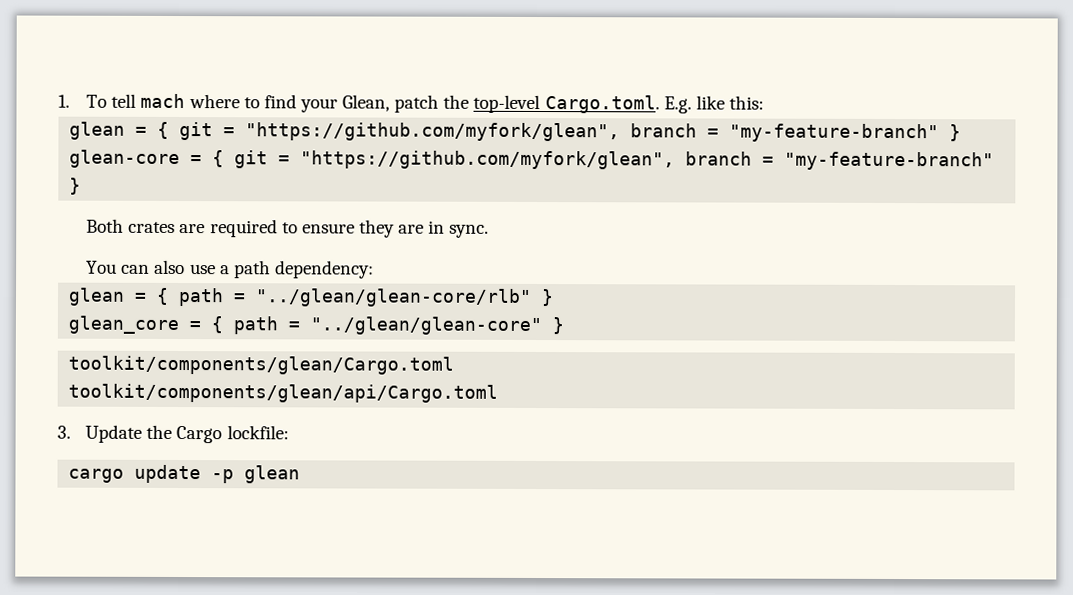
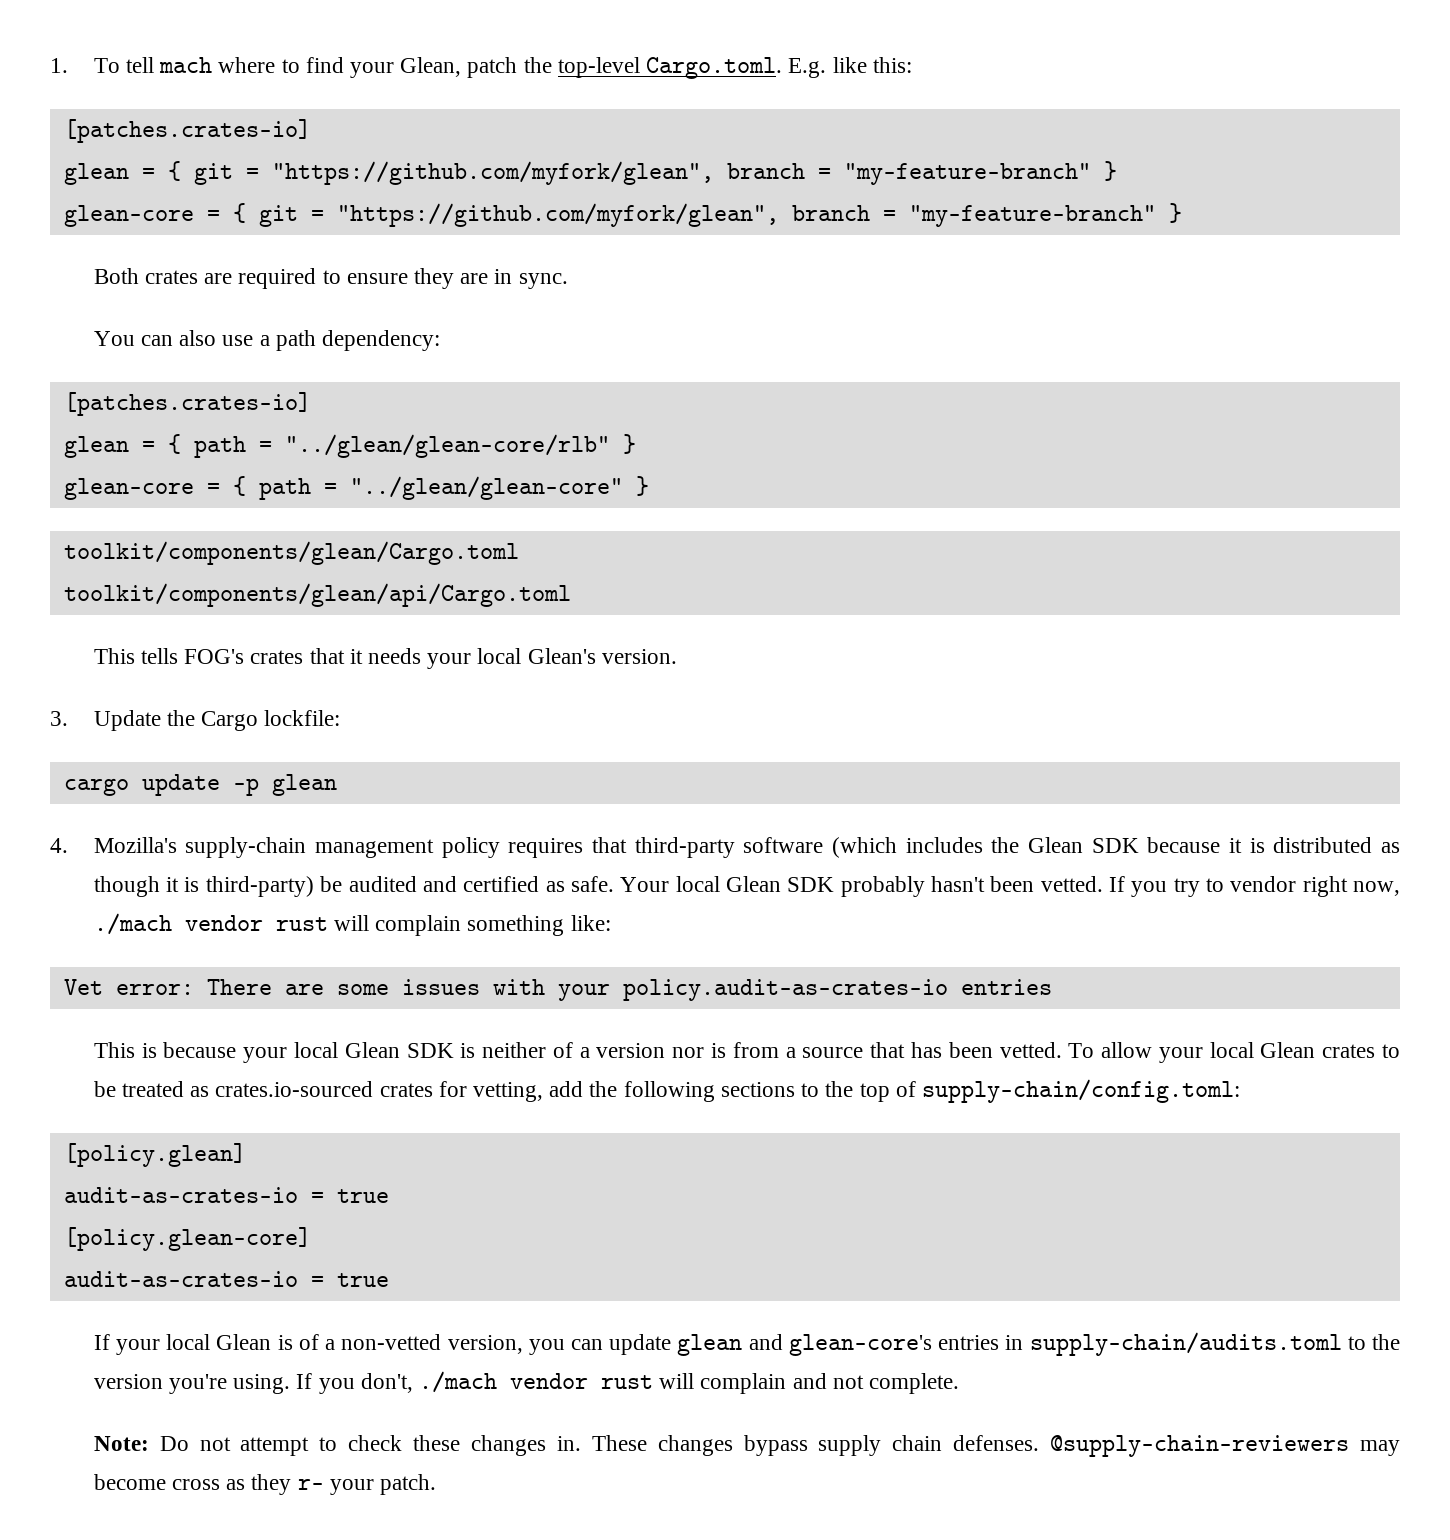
(764, 102) none -> [63,119,311,143] // [patches.crates-io]
(374, 269) none -> [63,392,311,416] // [patches.crates-io]
[68,315,180,335] glean_core -> [63,478,194,500] glean-core
(499, 393) none -> [93,648,677,669] // This tells FOG's crates that it needs your local Glean's version.
(301, 474) none -> [50,837,1400,858] [93,876,1401,897] [93,913,611,936] [63,979,1052,1001] [93,1042,1400,1063] [93,1079,1240,1103] [63,1143,246,1167] [63,1187,389,1203] [63,1227,311,1251] [63,1271,389,1287] [93,1332,1400,1356] [93,1371,960,1394] [93,1435,1401,1457] [93,1474,437,1495] // 4. Mozilla's supply-chain management policy requires that third-party software (which includes the Glean SDK because it is distributed as though it is third-party) be audited and certified as safe. Your local Glean SDK probably hasn't been vetted. If you try to vendor right now, ./mach vendor rust will complain something like: // Vet error: There are some issues with your policy.audit-as-crates-io entries // This is because your local Glean SDK is neither of a version nor is from a source that has been vetted. To allow your local Glean crates to be treated as crates.io-sourced crates for vetting, add the following sections to the top of supply-chain/config.toml: // [policy.glean] // audit-as-crates-io = true // [policy.glean-core] // audit-as-crates-io = true // If your local Glean is of a non-vetted version, you can update glean and glean-core's entries in supply-chain/audits.toml to the version you're using. If you don't, ./mach vendor rust will complain and not complete. // Note: Do not attempt to check these changes in. These changes bypass supply chain defenses. @supply-chain-reviewers may become cross as they r- your patch.

